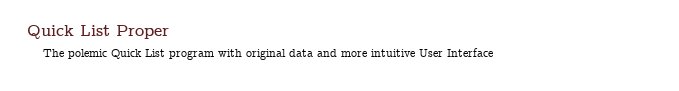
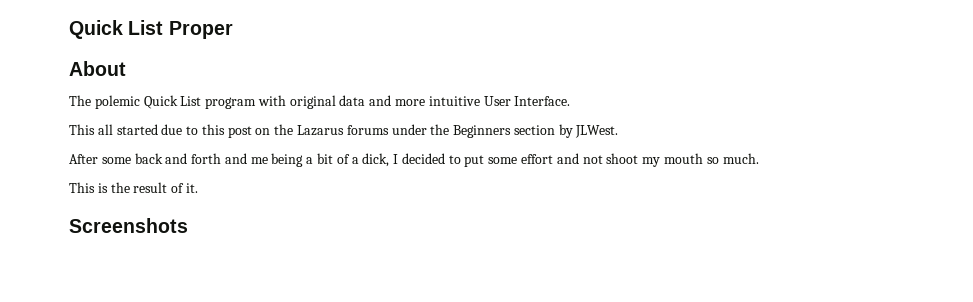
(169, 32) none -> [69,61,126,76] // About
[446,48,493,57] Interface -> [514,96,571,106] [69,124,619,138] [69,153,759,167] [69,182,198,193] [69,218,188,233] Interface. // This all started due to this post on the Lazarus forums under the Beginners section by JLWest. // After some back and forth and me being a bit of a dick, I decided to put some effort and not shoot my mouth so much. // This is the result of it. // Screenshots

